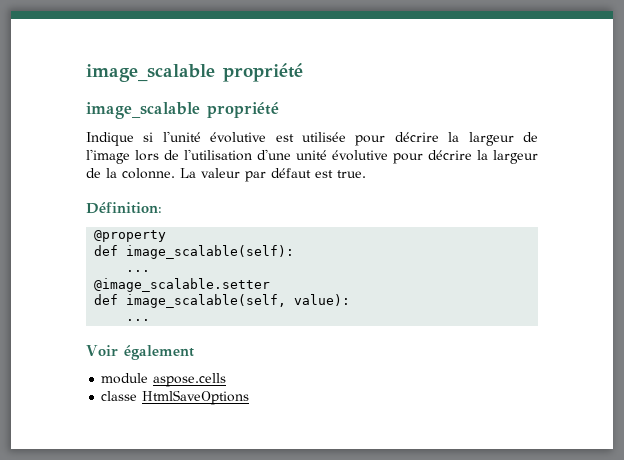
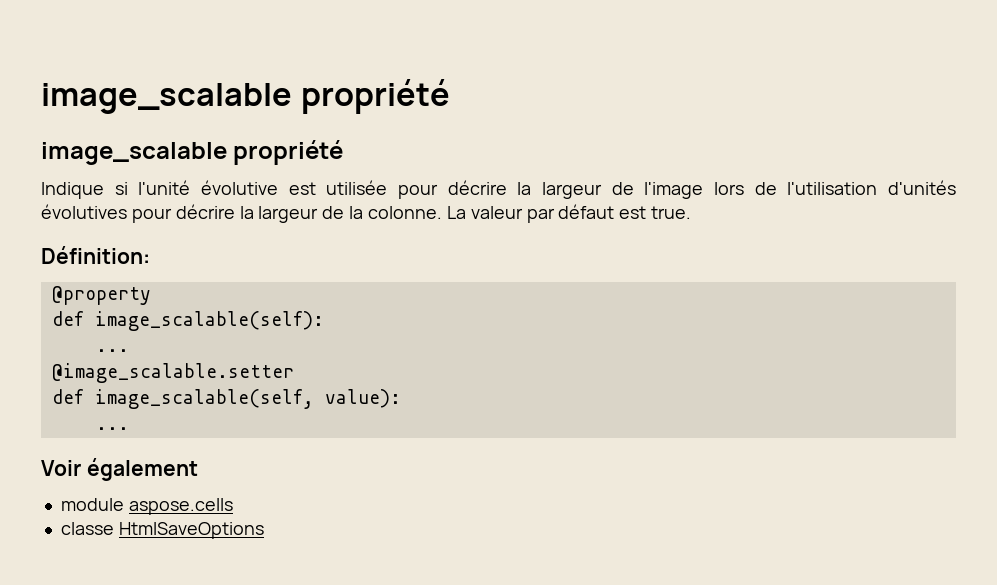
[257,149,388,161] d'une unité évolutive -> [887,180,956,195] [41,204,127,219] d'unités évolutives

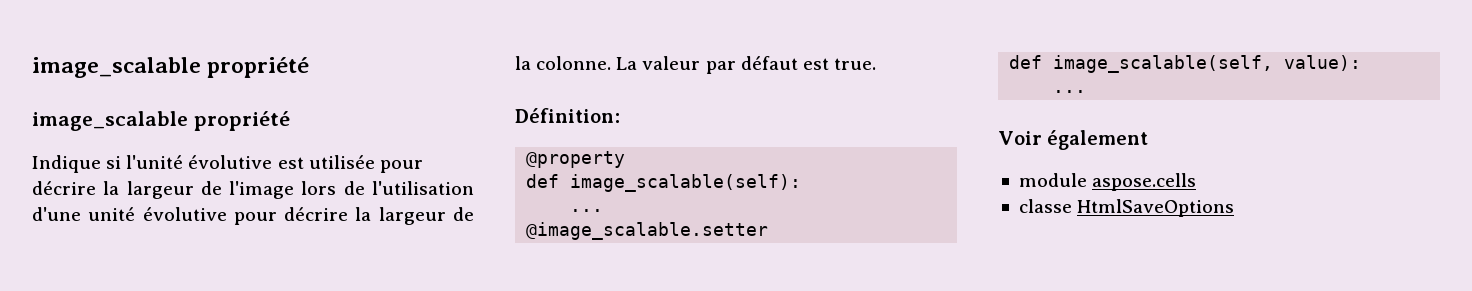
[887,180,956,195] [41,204,127,219] d'unités évolutives -> [32,207,227,221] d'une unité évolutive

